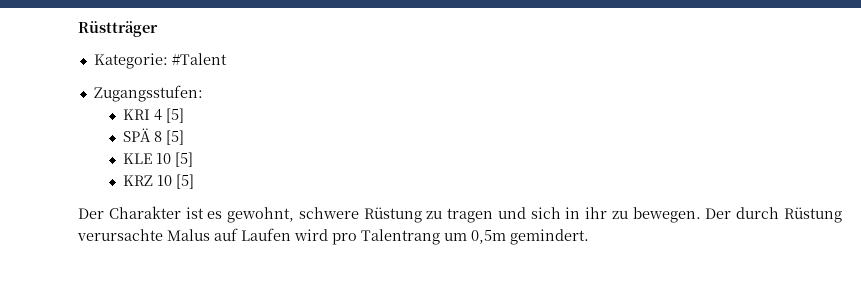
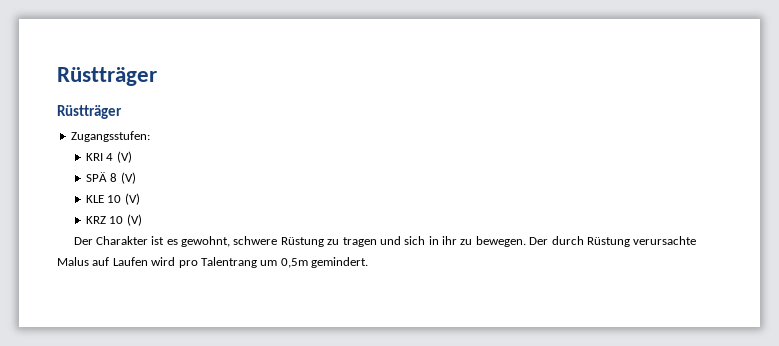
[78,21,158,37] [93,53,227,69] Rüstträger // Kategorie: #Talent -> [57,67,157,86] [57,105,122,119] Rüstträger // Rüstträger
[165,108,184,123] [5] -> [116,151,132,163] (V)
[165,130,184,145] [5] -> [120,172,136,184] (V)
[174,152,193,167] [5] -> [124,193,140,205] (V)
[175,174,194,189] [5] -> [126,214,142,226] (V)

